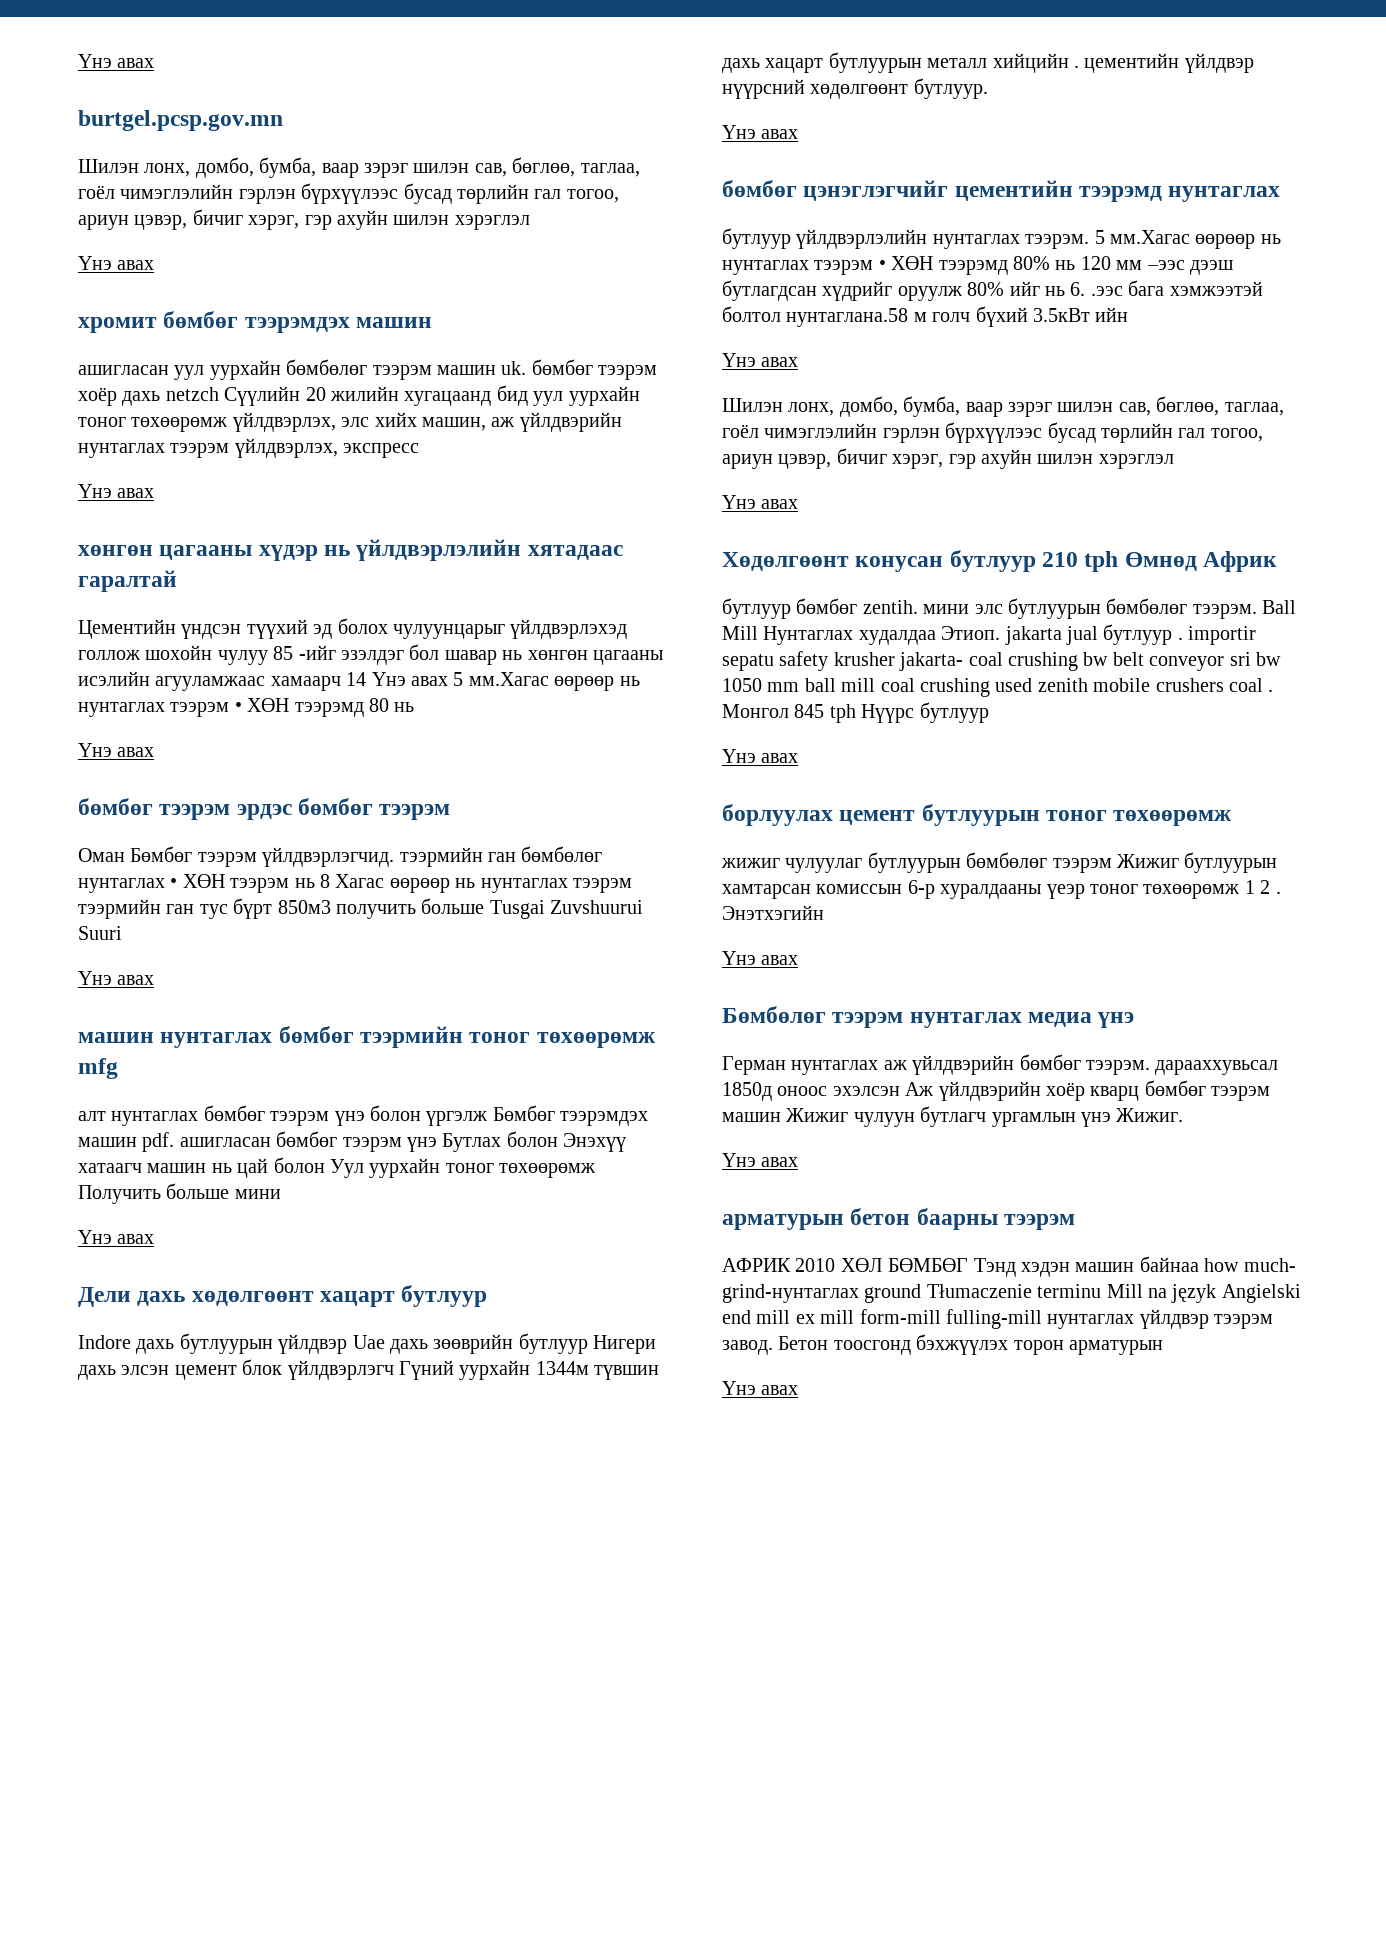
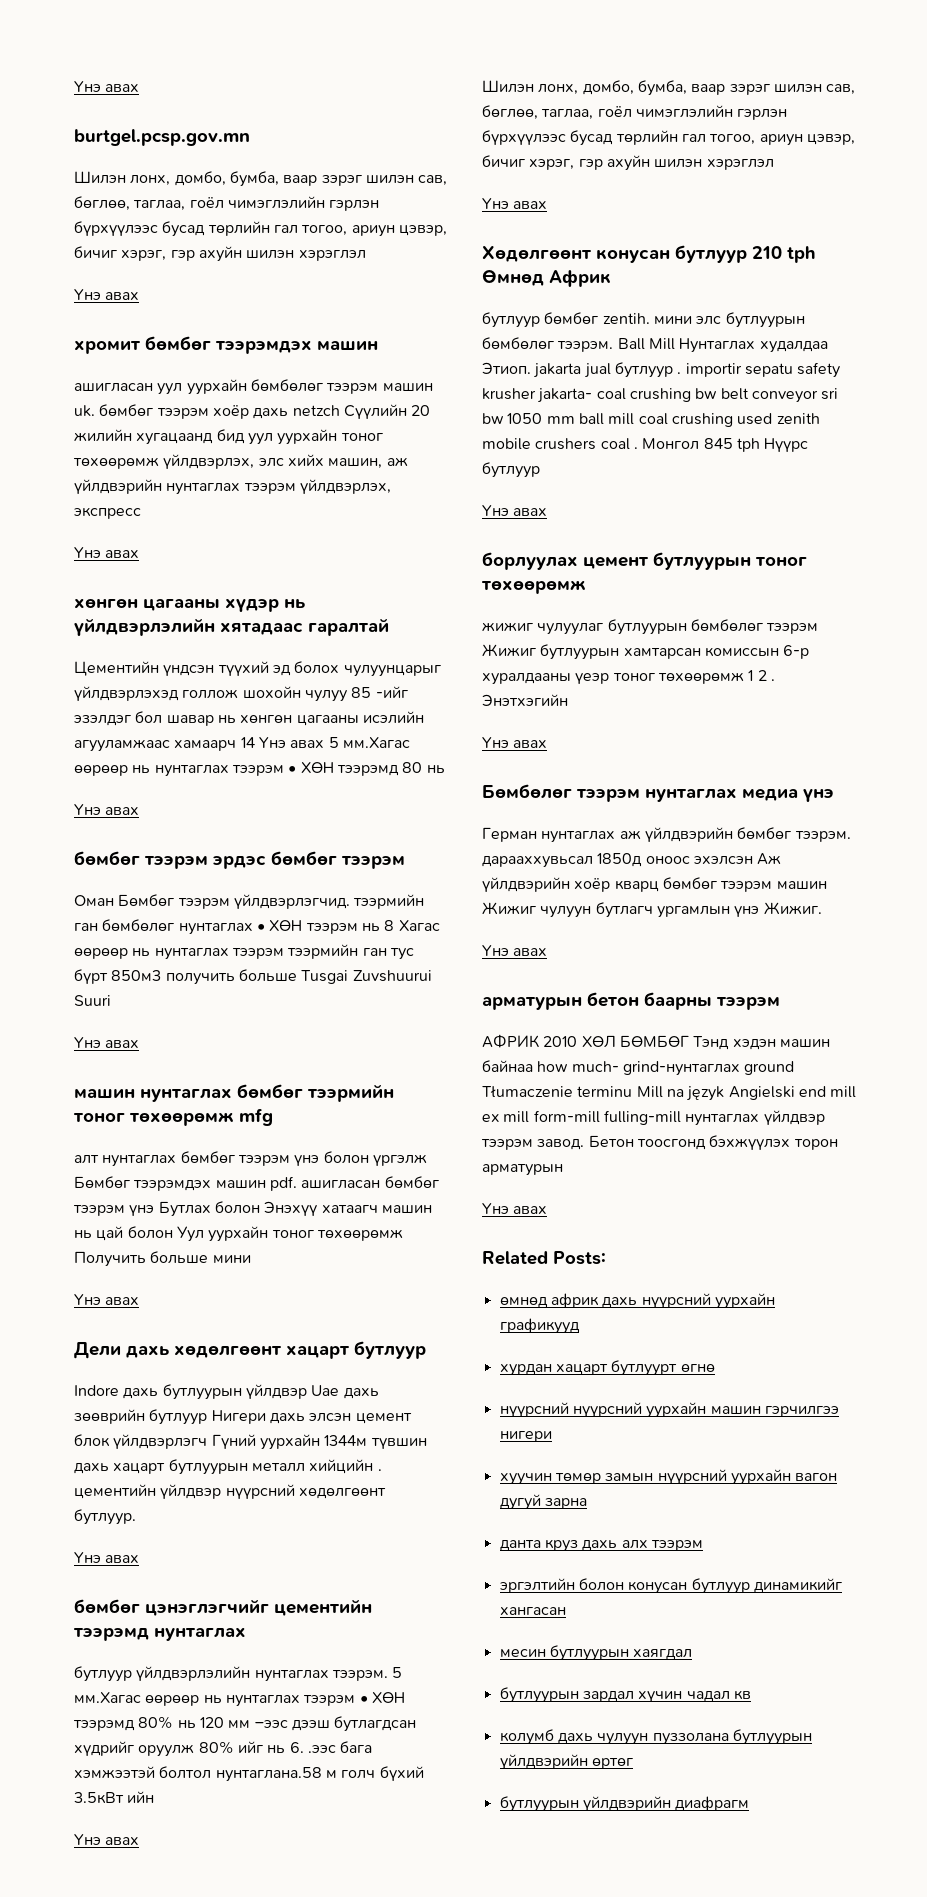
(799, 1390) none -> [482,1251,606,1265] [499,1293,775,1309] [499,1318,580,1334] [499,1360,715,1376] [499,1402,839,1418] [499,1431,552,1442] [499,1469,838,1485] [499,1494,587,1510] [499,1539,703,1552] [499,1578,842,1594] [499,1607,566,1615] [499,1645,693,1661] [499,1687,751,1703] [499,1729,812,1745] [499,1754,633,1769] [499,1796,750,1812] // Related Posts: // өмнөд африк дахь нүүрсний уурхайн графикууд // хурдан хацарт бутлуурт өгнө // нүүрсний нүүрсний уурхайн машин гэрчилгээ нигери // хуучин төмөр замын нүүрсний уурхайн вагон дугуй зарна // данта круз дахь алх тээрэм // эргэлтийн болон конусан бутлуур динамикийг хангасан // месин бутлуурын хаягдал // бутлуурын зардал хүчин чадал кв // колумб дахь чулуун пуззолана бутлуурын үйлдвэрийн өртөг // бутлуурын үйлдвэрийн диафрагм

